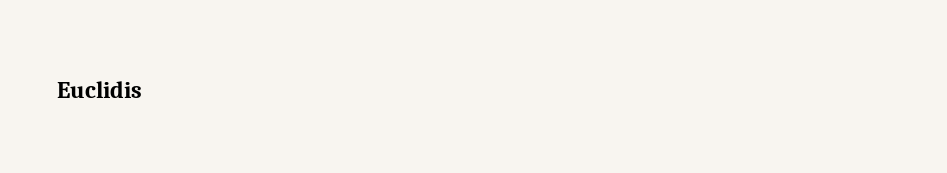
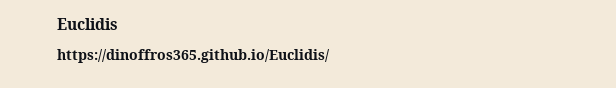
(142, 89) none -> [57,49,330,63] // https://dinoffros365.github.io/Euclidis/

